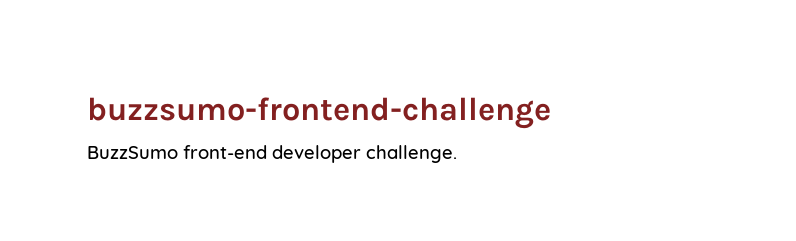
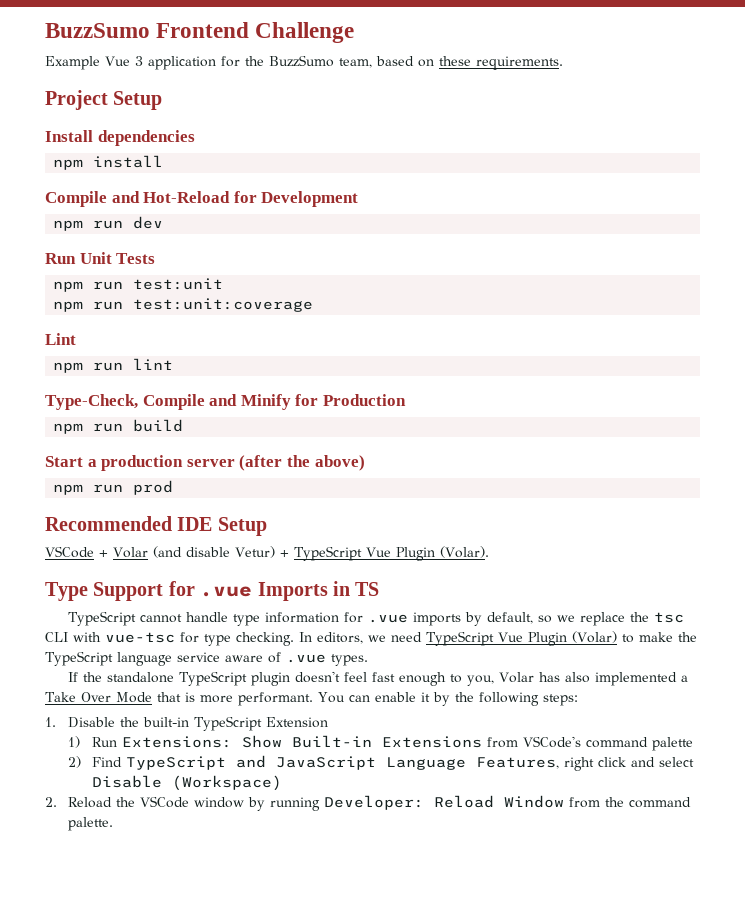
[87,97,551,129] [87,145,457,163] buzzsumo-frontend-challenge // BuzzSumo front-end developer challenge. -> [45,22,355,43] [45,55,563,70] [45,90,163,110] [45,130,195,146] [53,155,164,170] [45,191,359,207] [53,216,164,231] [45,252,156,264] [53,278,224,292] [53,298,314,312] [45,333,76,345] [53,358,174,373] [45,394,406,410] [53,419,184,434] [45,455,365,471] [53,480,174,495] [45,516,267,536] [45,546,489,561] [45,581,380,601] [68,611,685,626] [45,631,697,646] [45,651,368,666] [68,671,689,686] [45,692,578,706] [45,716,329,731] [68,735,693,751] [68,755,694,771] [91,775,282,791] [45,795,692,811] [68,817,114,831] BuzzSumo Frontend Challenge // Example Vue 3 application for the BuzzSumo team, based on these requirements. // Project Setup // Install dependencies // npm install // Compile and Hot-Reload for Development // npm run dev // Run Unit Tests // npm run test:unit // npm run test:unit:coverage // Lint // npm run lint // Type-Check, Compile and Minify for Production // npm run build // Start a production server (after the above) // npm run prod // Recommended IDE Setup // VSCode + Volar (and disable Vetur) + TypeScript Vue Plugin (Volar). // Type Support for .vue Imports in TS // TypeScript cannot handle type information for .vue imports by default, so we replace the tsc CLI with vue-tsc for type checking. In editors, we need TypeScript Vue Plugin (Volar) to make the TypeScript language service aware of .vue types. // If the standalone TypeScript plugin doesn't feel fast enough to you, Volar has also implemented a Take Over Mode that is more performant. You can enable it by the following steps: // 1. Disable the built-in TypeScript Extension // 1) Run Extensions: Show Built-in Extensions from VSCode's command palette // 2) Find TypeScript and JavaScript Language Features, right click and select Disable (Workspace) // 2. Reload the VSCode window by running Developer: Reload Window from the command palette.

